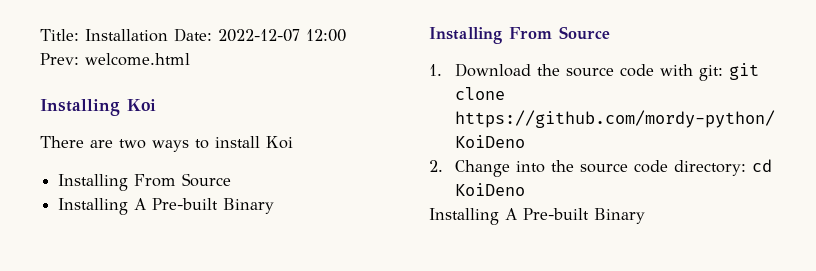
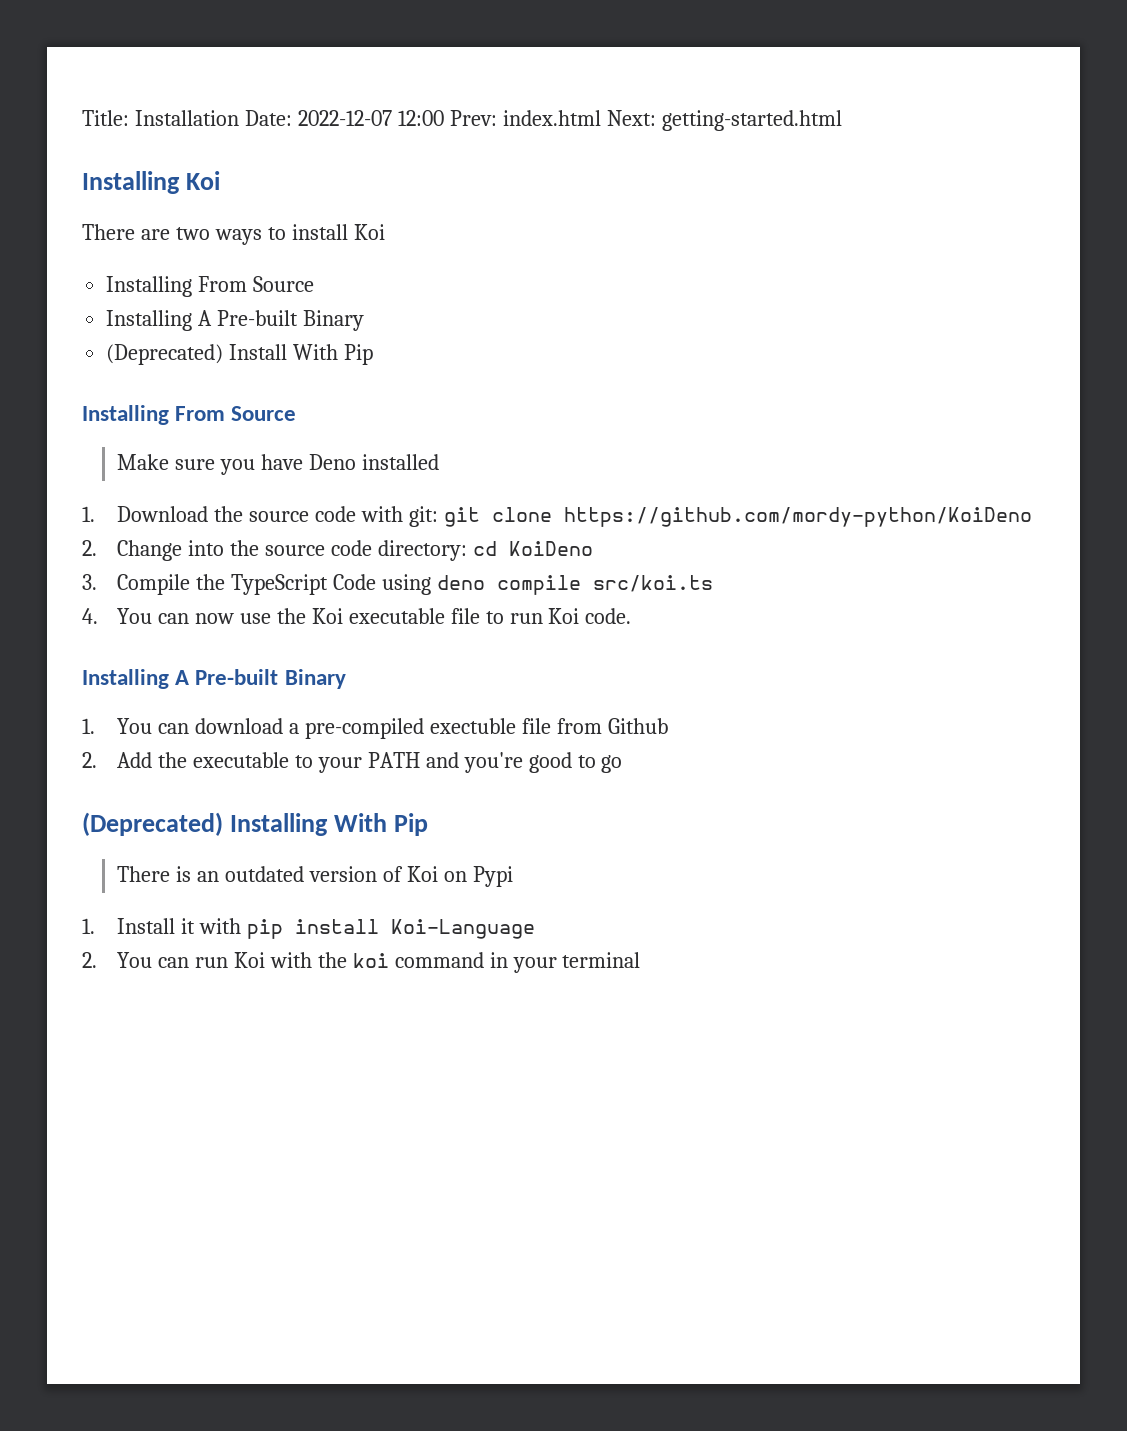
[85,53,190,66] welcome.html -> [502,110,842,131] index.html Next: getting-started.html
[429,26,610,44] // Installing From Source -> [106,344,374,365] [82,405,297,425] [117,454,439,475] // (Deprecated) Install With Pip // Installing From Source // Make sure you have Deno installed
[429,208,645,225] Installing A Pre-built Binary -> [82,574,713,595] [82,608,632,624] [82,669,346,689] [82,718,668,739] [82,752,623,773] [82,812,429,836] [117,866,513,887] [82,918,535,939] [82,952,641,973] 3. Compile the TypeScript Code using deno compile src/koi.ts // 4. You can now use the Koi executable file to run Koi code. // Installing A Pre-built Binary // 1. You can download a pre-compiled exectuble file from Github // 2. Add the executable to your PATH and you're good to go // (Deprecated) Installing With Pip // There is an outdated version of Koi on Pypi // 1. Install it with pip install Koi-Language // 2. You can run Koi with the koi command in your terminal

